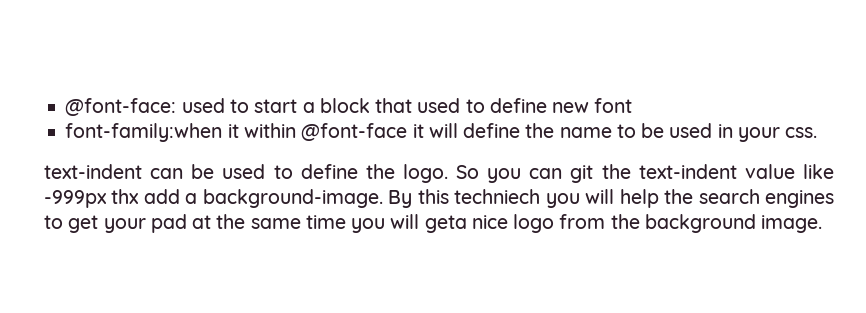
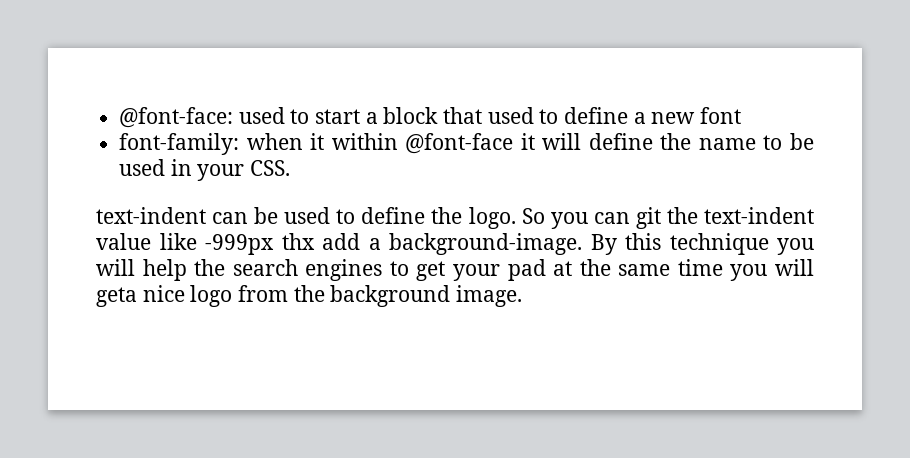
(547, 105) none -> [633,112,646,124] a
[65,123,223,142] font-family:when -> [119,133,303,155] font-family: when
[785,127,818,138] css. -> [250,160,291,176] CSS.
[454,189,541,204] techniech -> [669,233,769,255] technique

